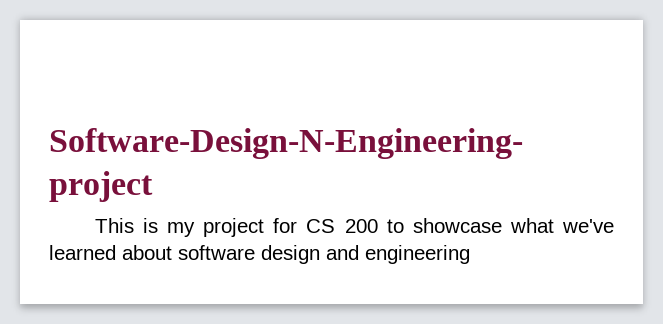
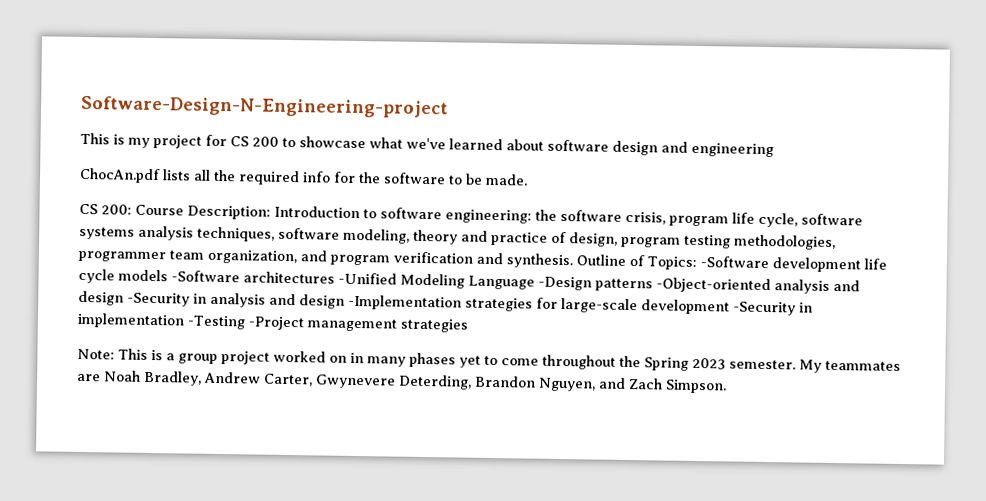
(470, 254) none -> [79,167,528,186] [79,203,863,228] [79,225,836,251] [78,249,887,273] [78,268,860,294] [78,290,813,316] [77,312,468,333] [77,348,901,373] [77,370,727,394] // ChocAn.pdf lists all the required info for the software to be made. // CS 200: Course Description: Introduction to software engineering: the software crisis, program life cycle, software systems analysis techniques, software modeling, theory and practice of design, program testing methodologies, programmer team organization, and program verification and synthesis. Outline of Topics: -Software development life cycle models -Software architectures -Unified Modeling Language -Design patterns -Object-oriented analysis and design -Security in analysis and design -Implementation strategies for large-scale development -Security in implementation -Testing -Project management strategies // Note: This is a group project worked on in many phases yet to come throughout the Spring 2023 semester. My teammates are Noah Bradley, Andrew Carter, Gwynevere Deterding, Brandon Nguyen, and Zach Simpson.

